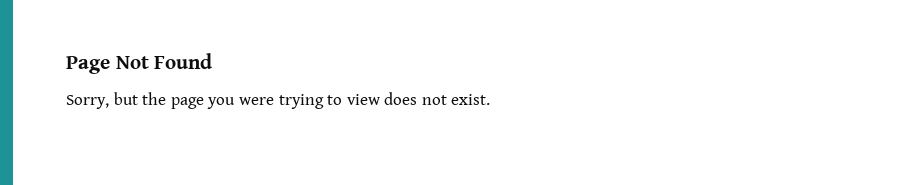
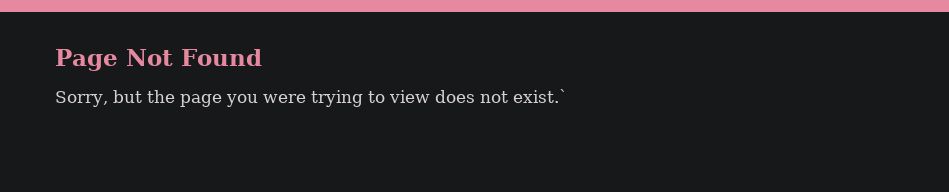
[451,94,491,105] exist. -> [512,89,568,103] exist.`

